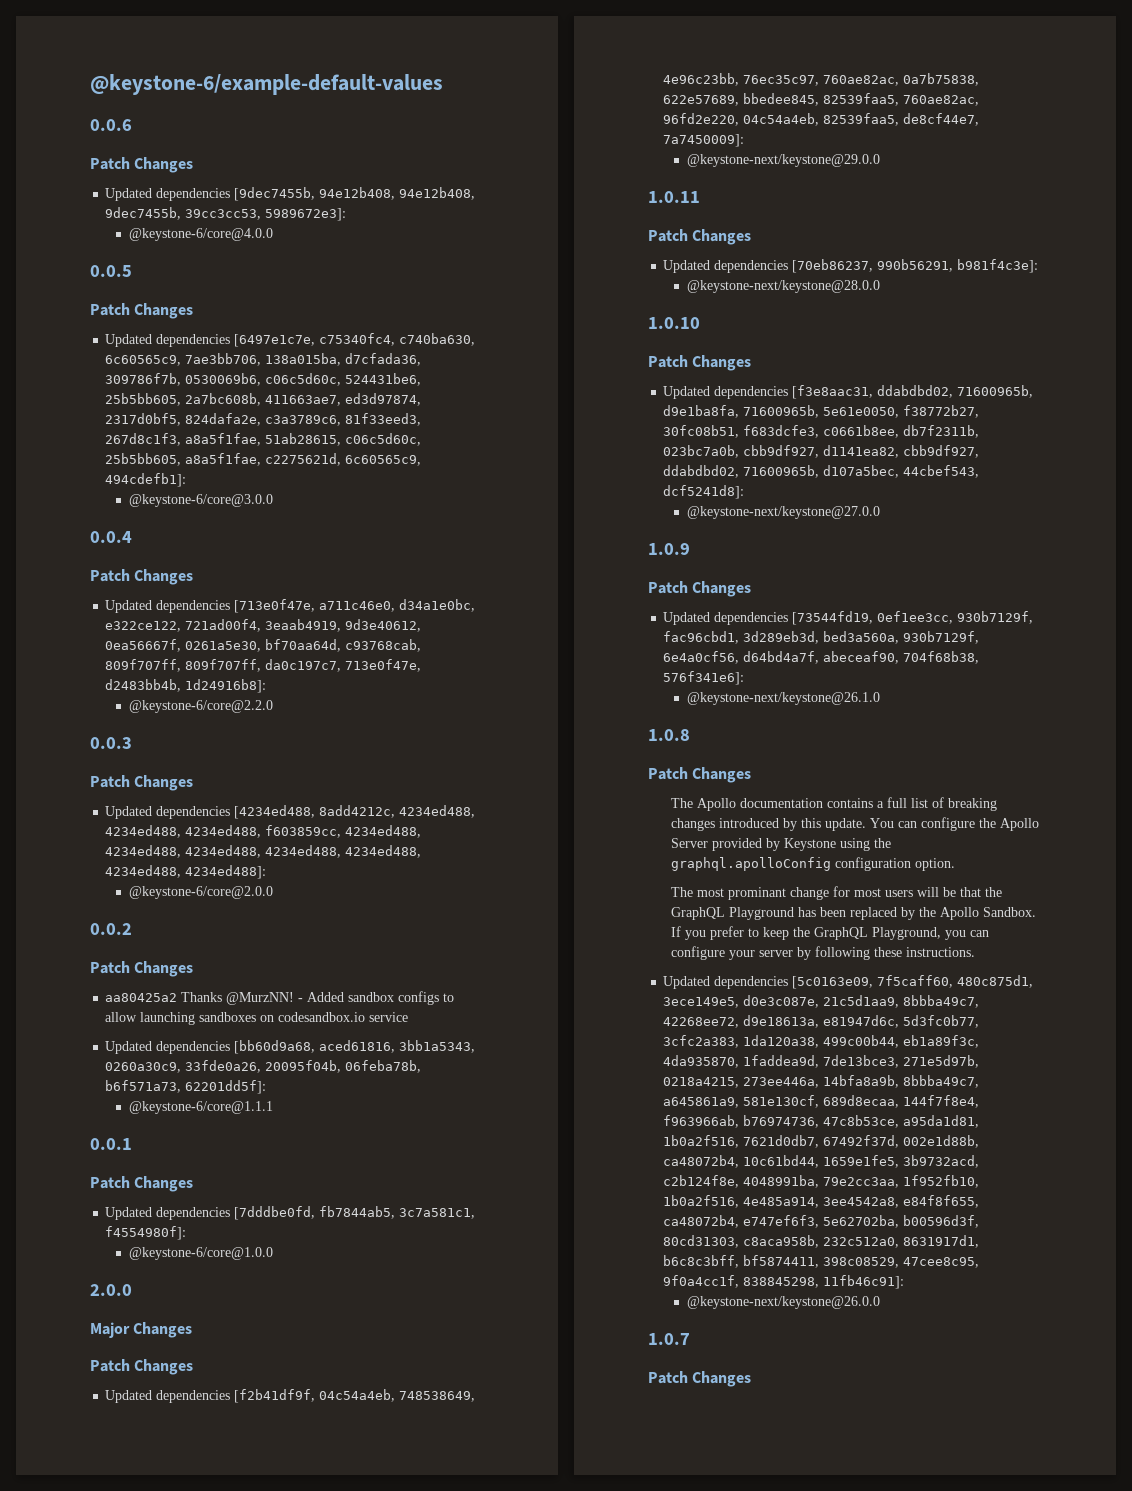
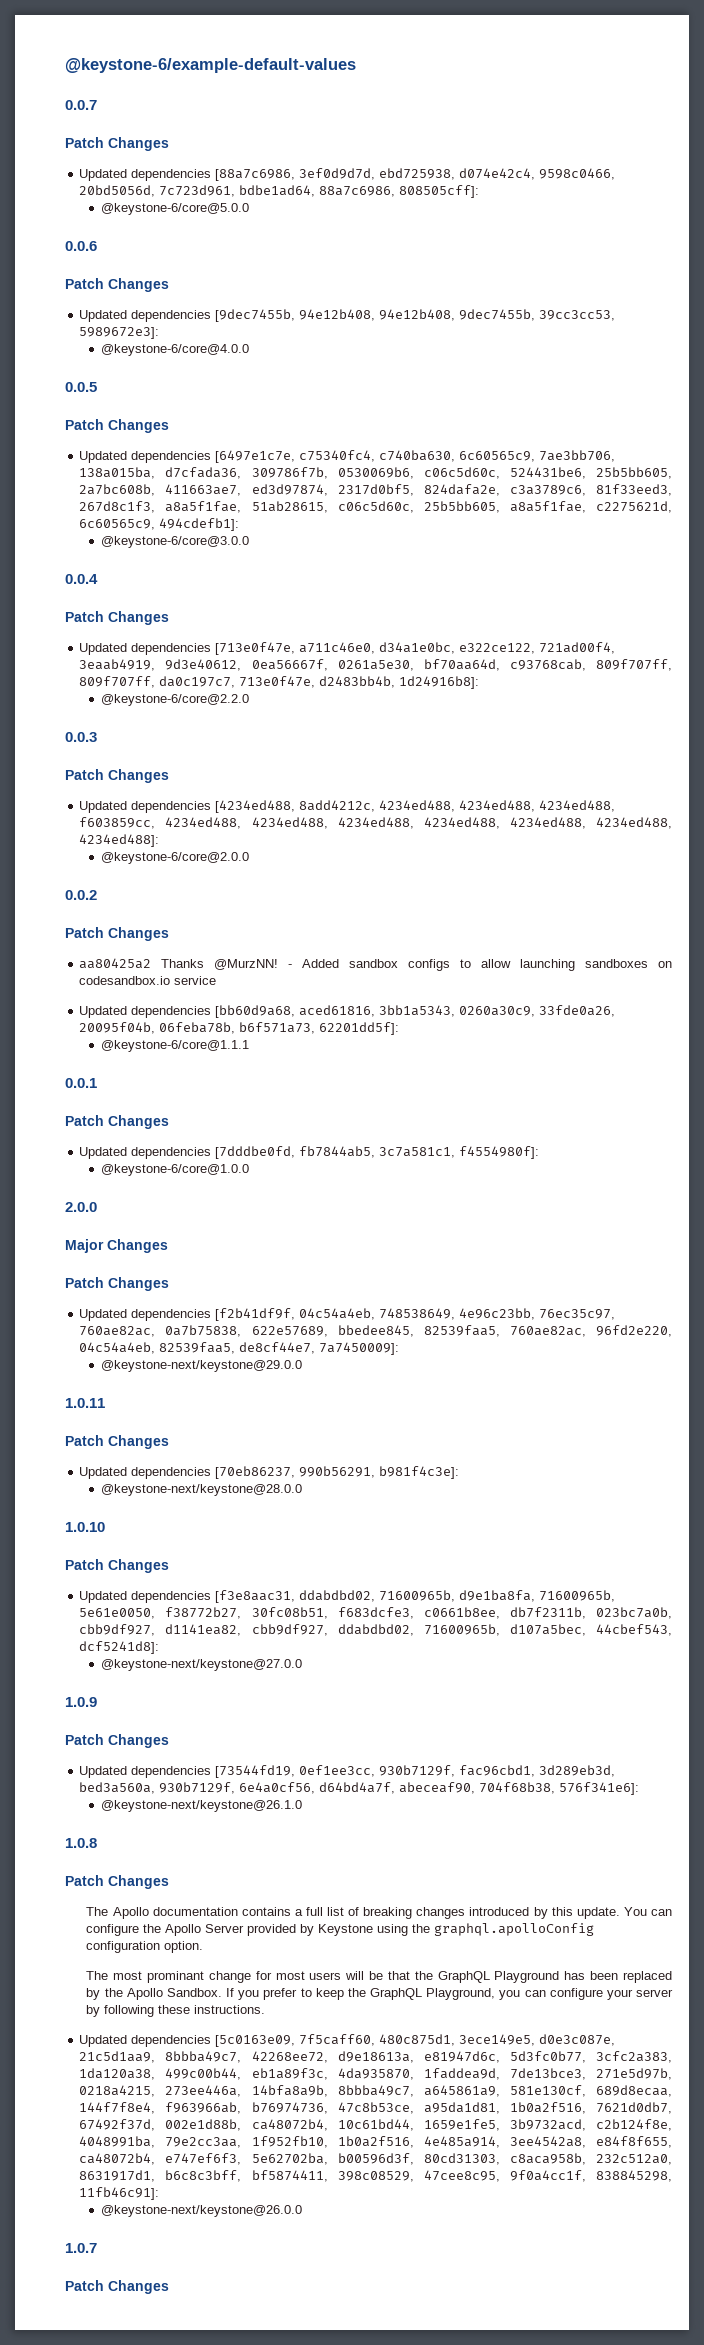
(443, 84) none -> [65,100,97,110] [65,137,169,151] [79,168,616,181] [79,185,480,198] [100,203,249,215] // 0.0.7 // Patch Changes // Updated dependencies [88a7c6986, 3ef0d9d7d, ebd725938, d074e42c4, 9598c0466, 20bd5056d, 7c723d961, bdbe1ad64, 88a7c6986, 808505cff]: // @keystone-6/core@5.0.0

